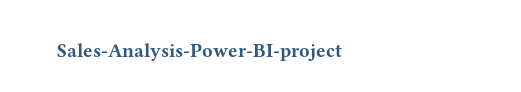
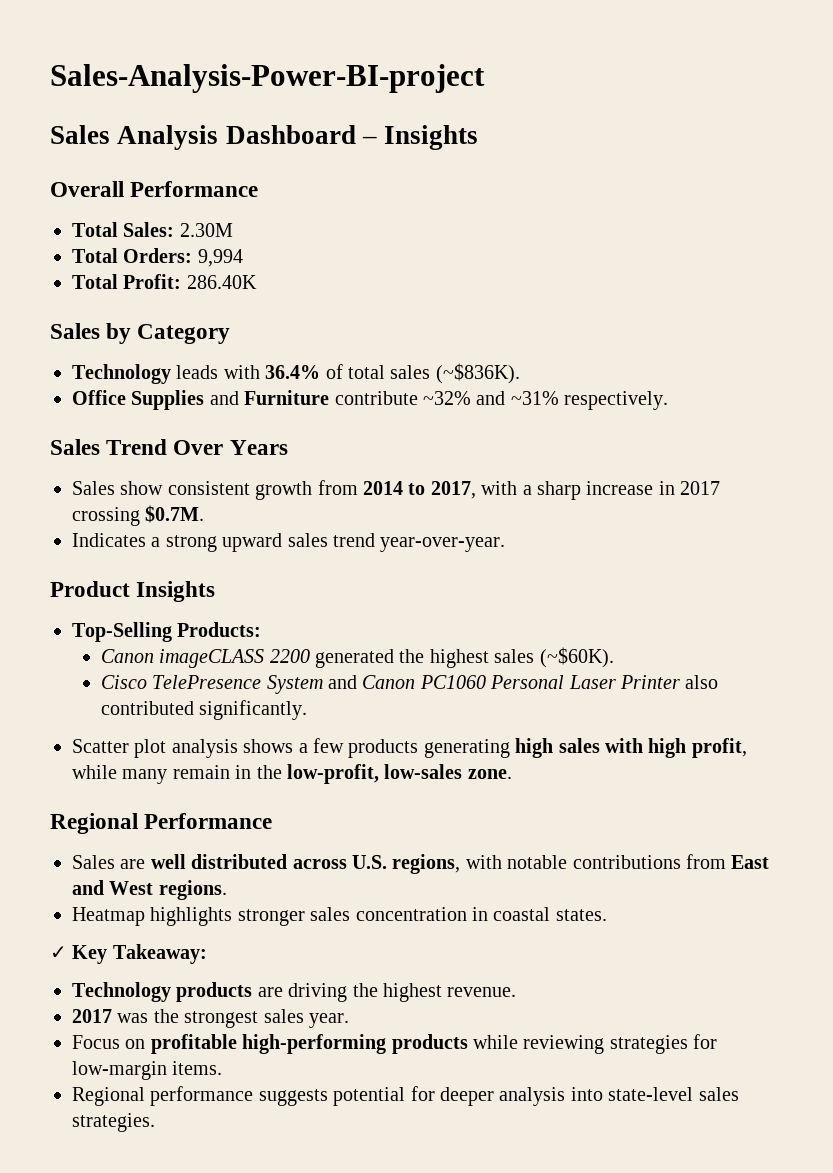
(342, 52) none -> [50,125,479,150] [50,181,259,197] [72,222,233,237] [72,248,243,267] [72,274,257,289] [50,323,231,344] [72,363,520,384] [72,390,669,410] [50,439,288,455] [72,480,721,500] [72,505,205,526] [72,533,506,552] [50,581,216,602] [72,622,262,642] [100,647,614,668] [100,675,719,694] [100,700,308,720] [72,738,747,758] [72,764,512,784] [50,813,273,834] [72,854,770,874] [72,880,227,900] [72,907,607,926] [50,944,207,964] [72,982,517,1002] [72,1009,349,1028] [72,1034,718,1054] [72,1061,223,1080] [72,1086,739,1106] [72,1113,155,1132] // Sales Analysis Dashboard – Insights // Overall Performance // Total Sales: 2.30M // Total Orders: 9,994 // Total Profit: 286.40K // Sales by Category // Technology leads with 36.4% of total sales (~$836K). // Office Supplies and Furniture contribute ~32% and ~31% respectively. // Sales Trend Over Years // Sales show consistent growth from 2014 to 2017, with a sharp increase in 2017 crossing $0.7M. // Indicates a strong upward sales trend year-over-year. // Product Insights // Top-Selling Products: // Canon imageCLASS 2200 generated the highest sales (~$60K). // Cisco TelePresence System and Canon PC1060 Personal Laser Printer also contributed significantly. // Scatter plot analysis shows a few products generating high sales with high profit, while many remain in the low-profit, low-sales zone. // Regional Performance // Sales are well distributed across U.S. regions, with notable contributions from East and West regions. // Heatmap highlights stronger sales concentration in coastal states. // ✓ Key Takeaway: // Technology products are driving the highest revenue. // 2017 was the strongest sales year. // Focus on profitable high-performing products while reviewing strategies for low-margin items. // Regional performance suggests potential for deeper analysis into state-level sales strategies.

